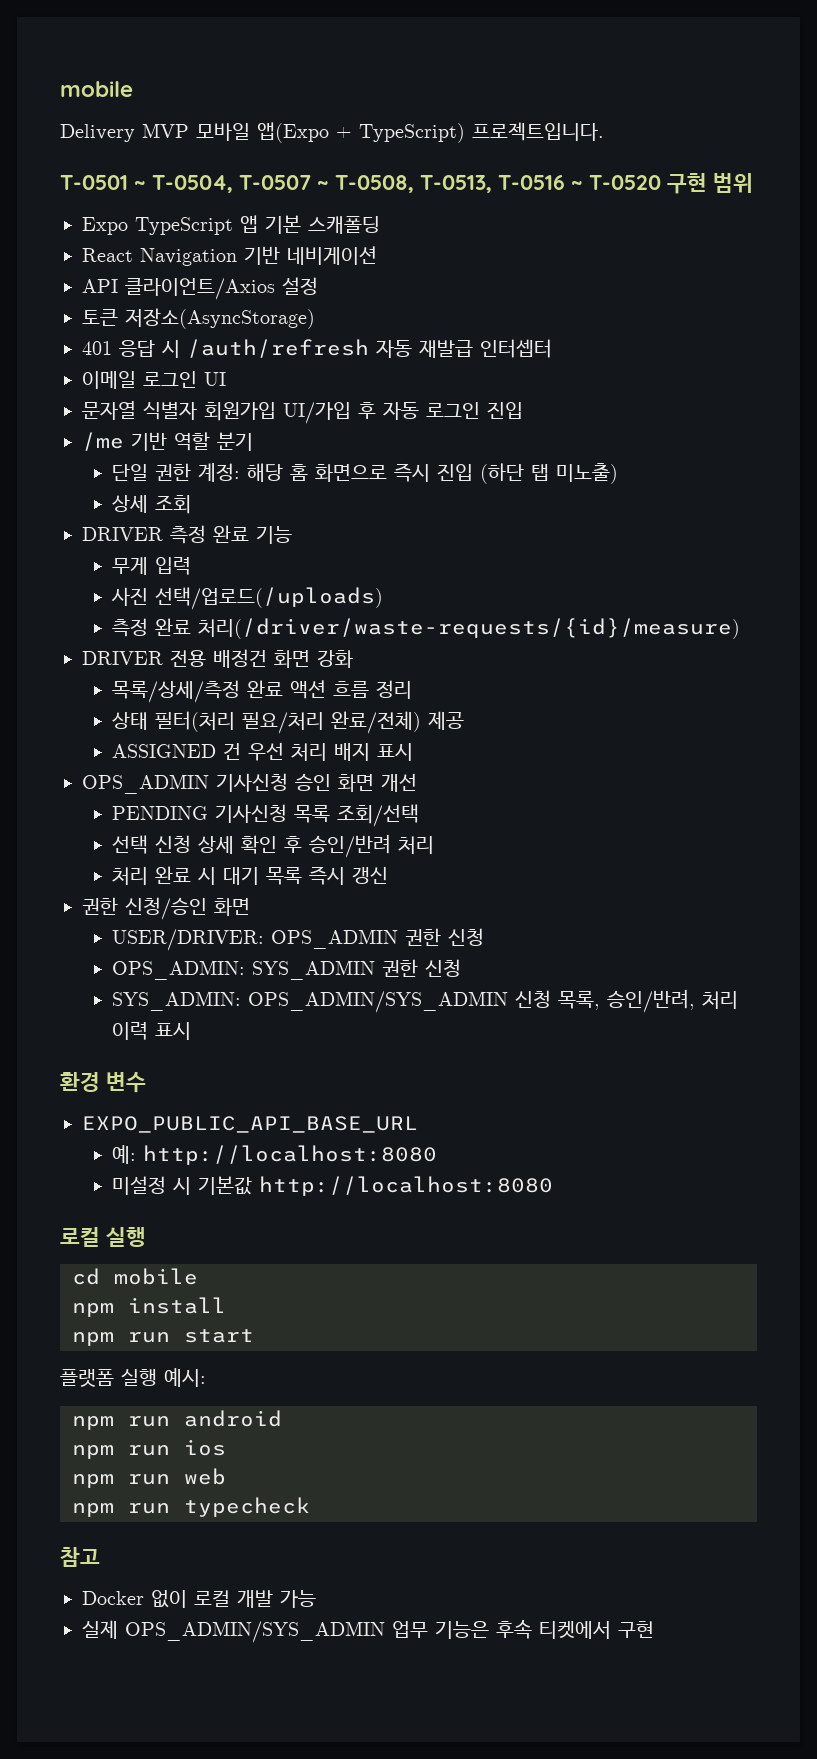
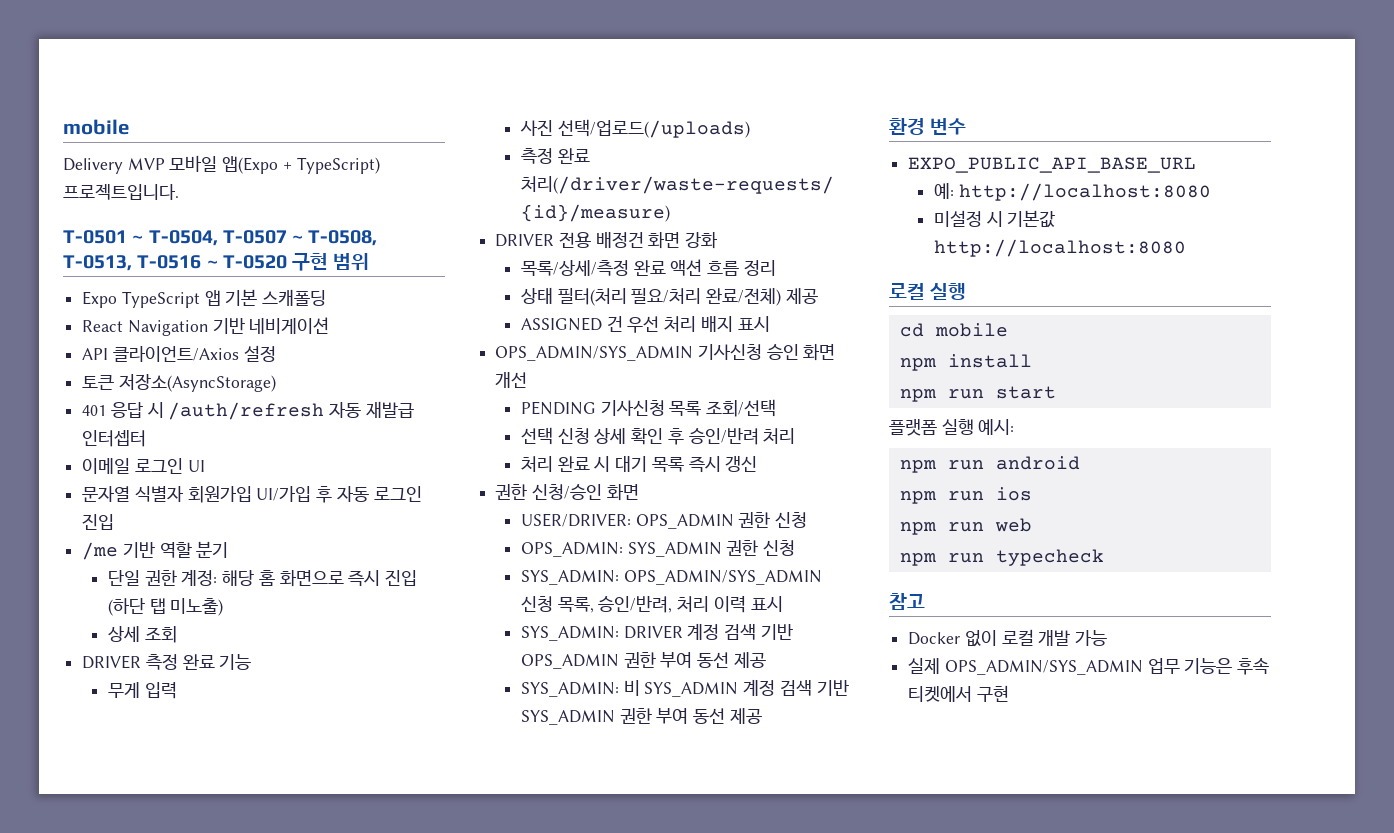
[82,774,209,794] OPS_ADMIN -> [495,346,694,361] OPS_ADMIN/SYS_ADMIN
(191, 1031) none -> [520,623,793,641] [520,652,766,669] [520,679,849,697] [520,708,762,725] // SYS_ADMIN: DRIVER 계정 검색 기반 OPS_ADMIN 권한 부여 동선 제공 // SYS_ADMIN: 비 SYS_ADMIN 계정 검색 기반 SYS_ADMIN 권한 부여 동선 제공

